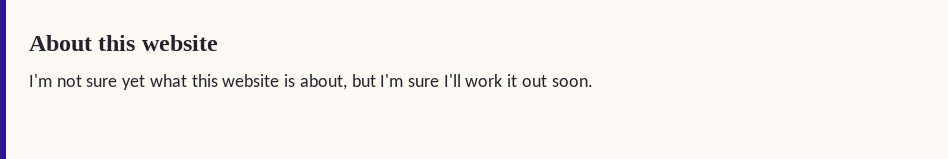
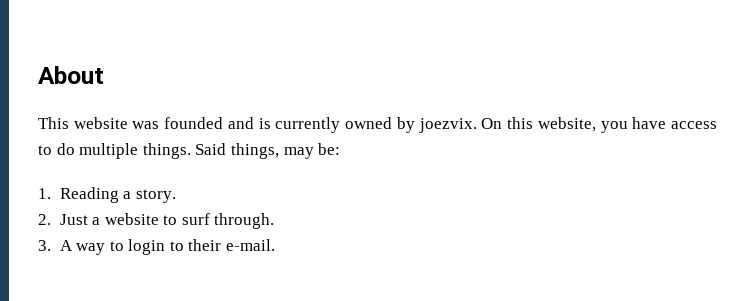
[98,35,218,51] [29,74,593,90] this website // I'm not sure yet what this website is about, but I'm sure I'll work it out soon. -> [38,117,718,133] [38,143,341,159] [38,187,176,203] [38,213,275,229] [38,239,276,255] // This website was founded and is currently owned by joezvix. On this website, you have access to do multiple things. Said things, may be: // 1. Reading a story. // 2. Just a website to surf through. // 3. A way to login to their e-mail.

